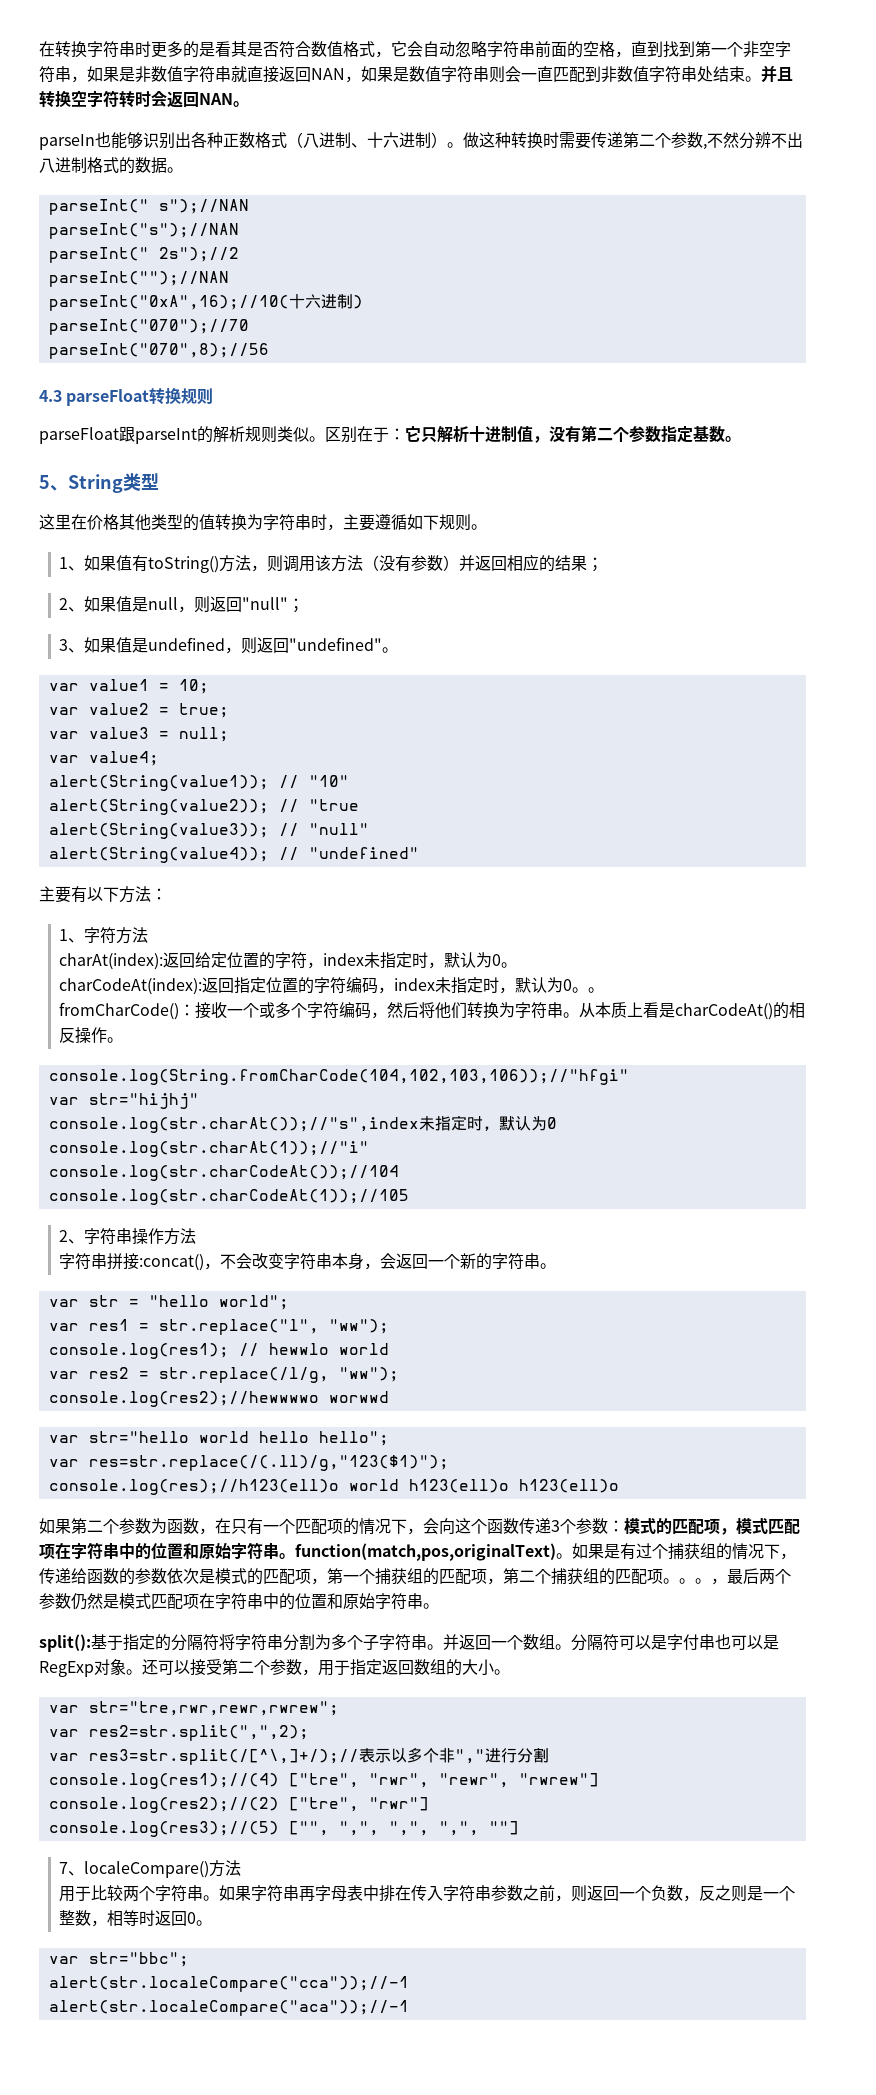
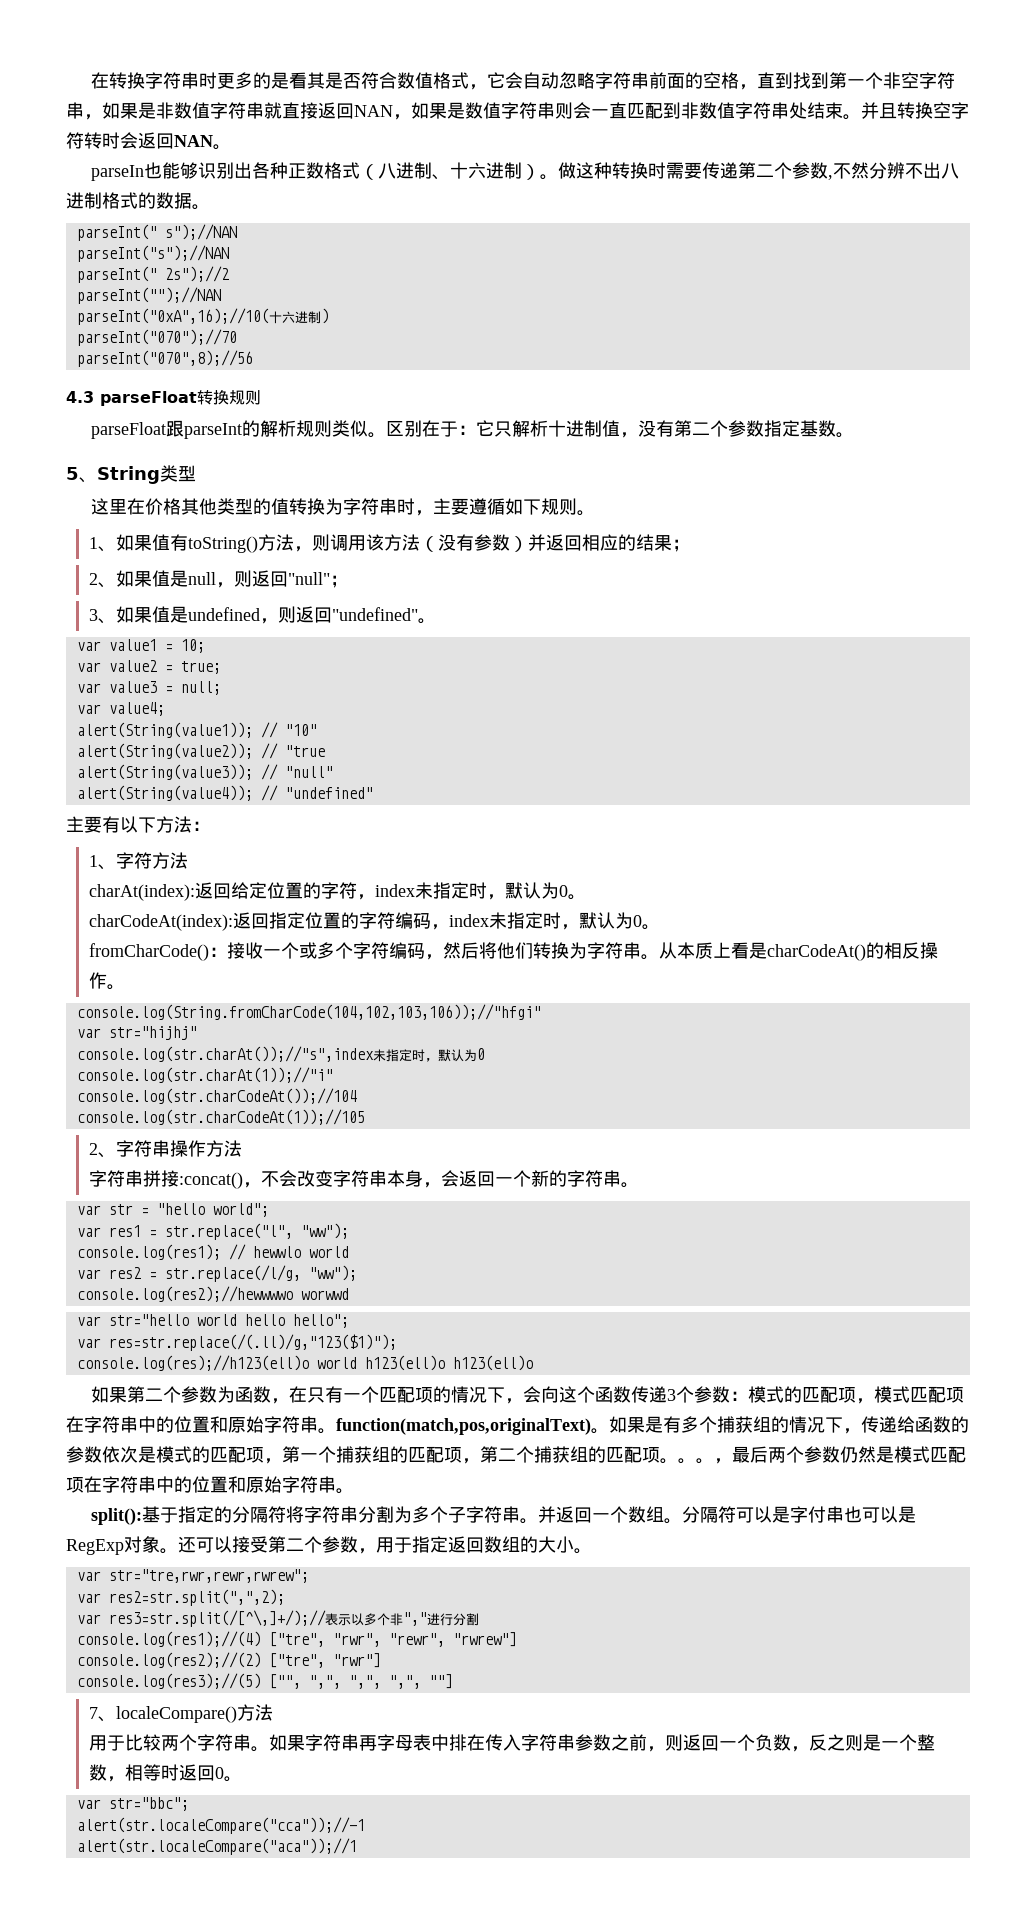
[588,987,605,993] 。 -> (660, 927) none
[636,1543,652,1559] 过 -> [681,1416,699,1433] 多
[48,2000,409,2016] alert(str.localeCompare("aca"));//-1 -> [76,1838,357,1855] alert(str.localeCompare("aca"));//1

